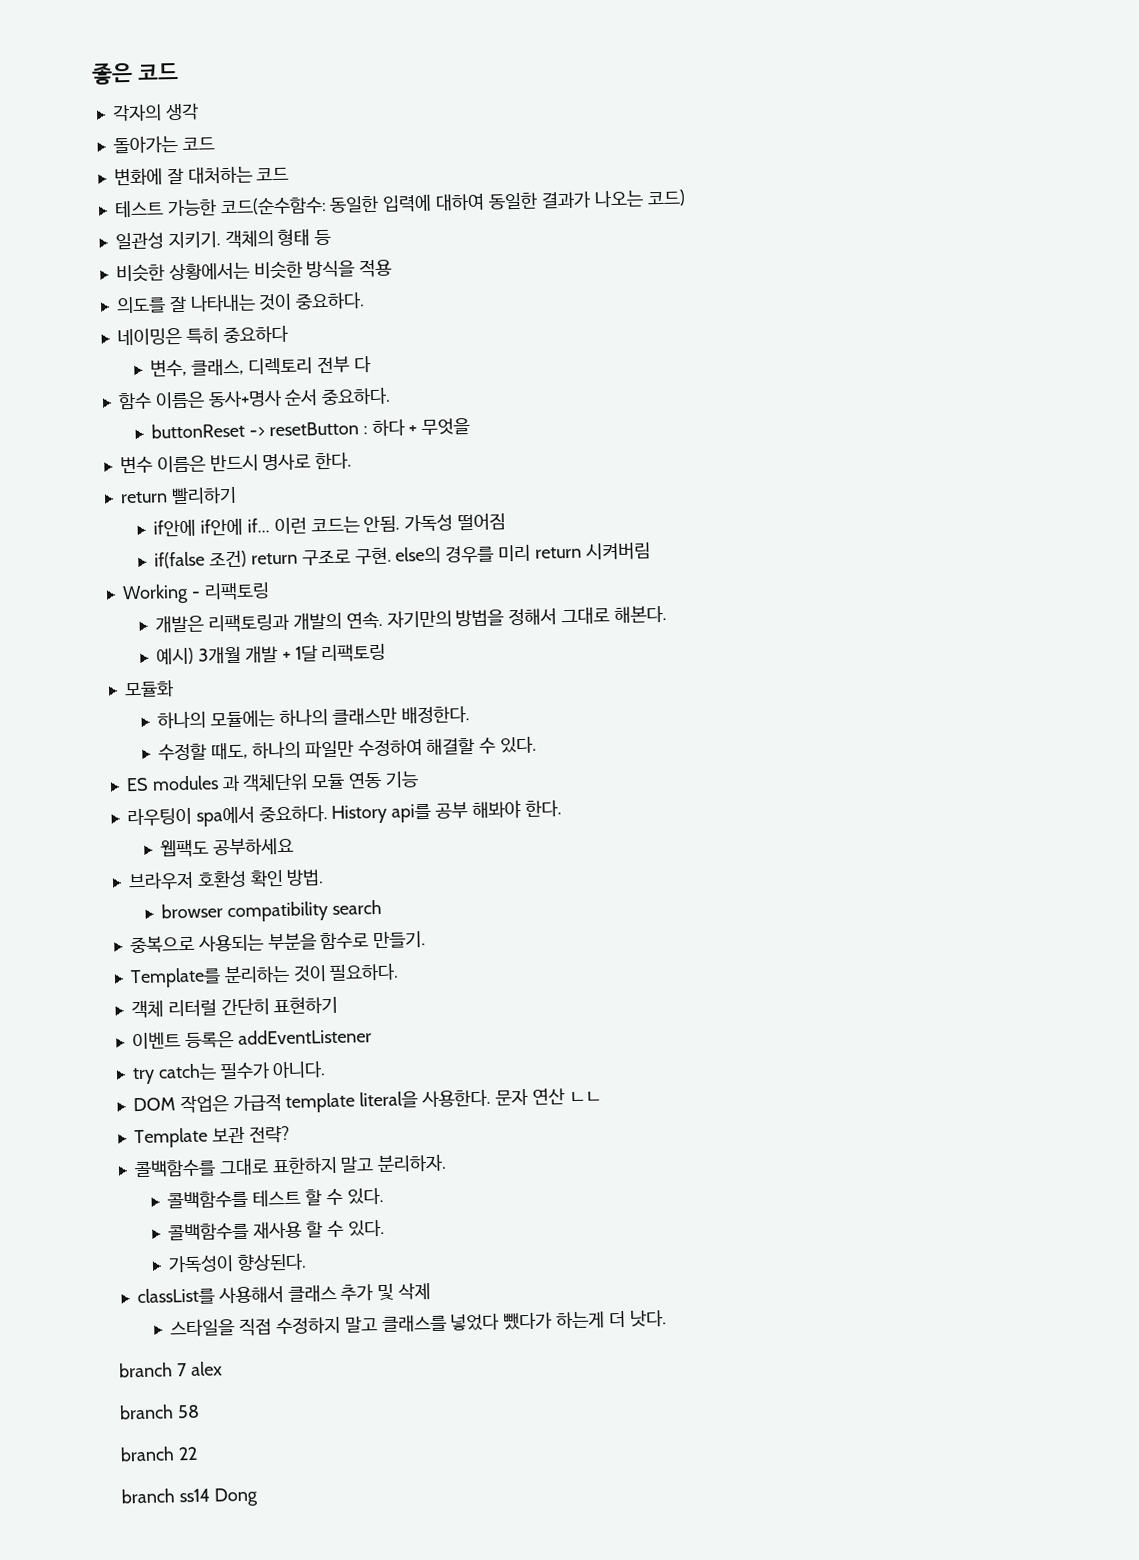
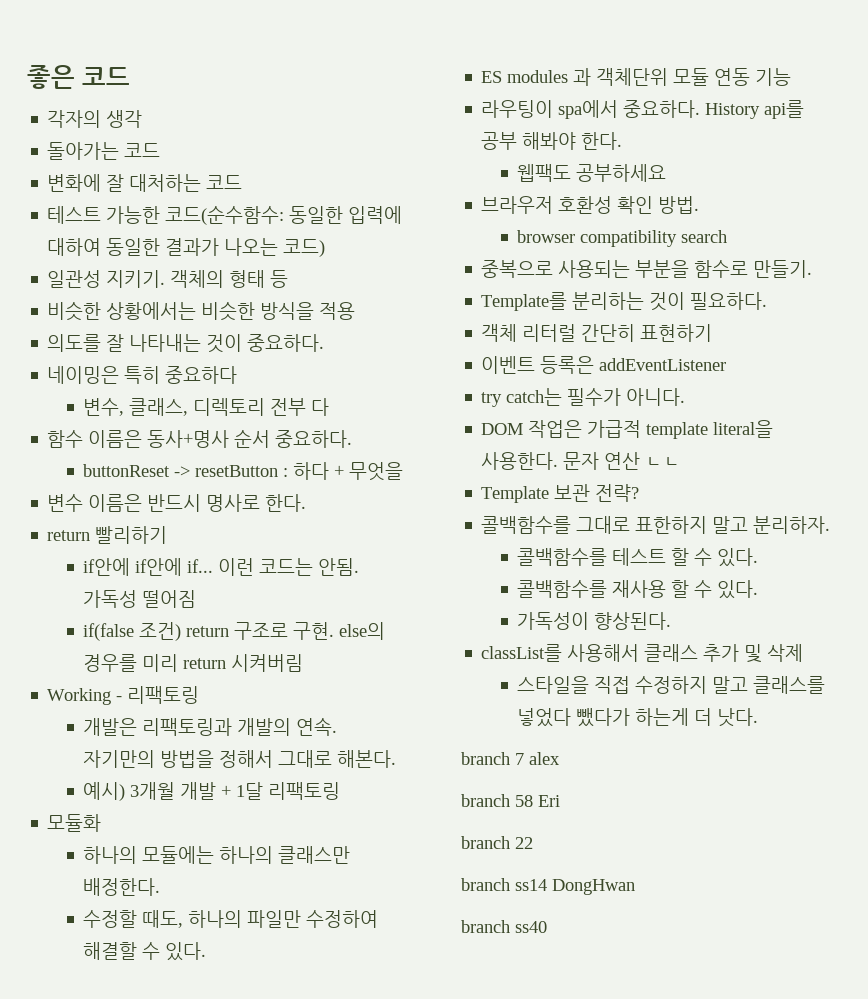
(200, 1411) none -> [538,795,560,807] Eri
[213,1487,259,1507] Dong -> [552,879,635,895] [461,920,547,933] DongHwan // branch ss40

